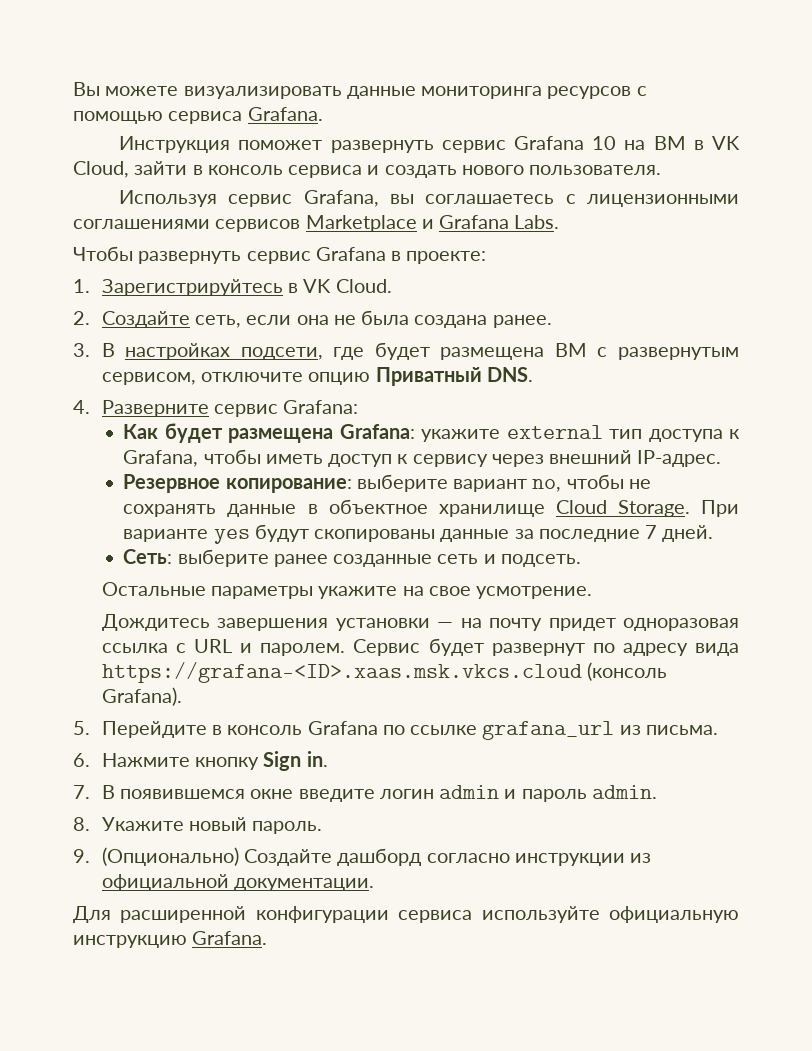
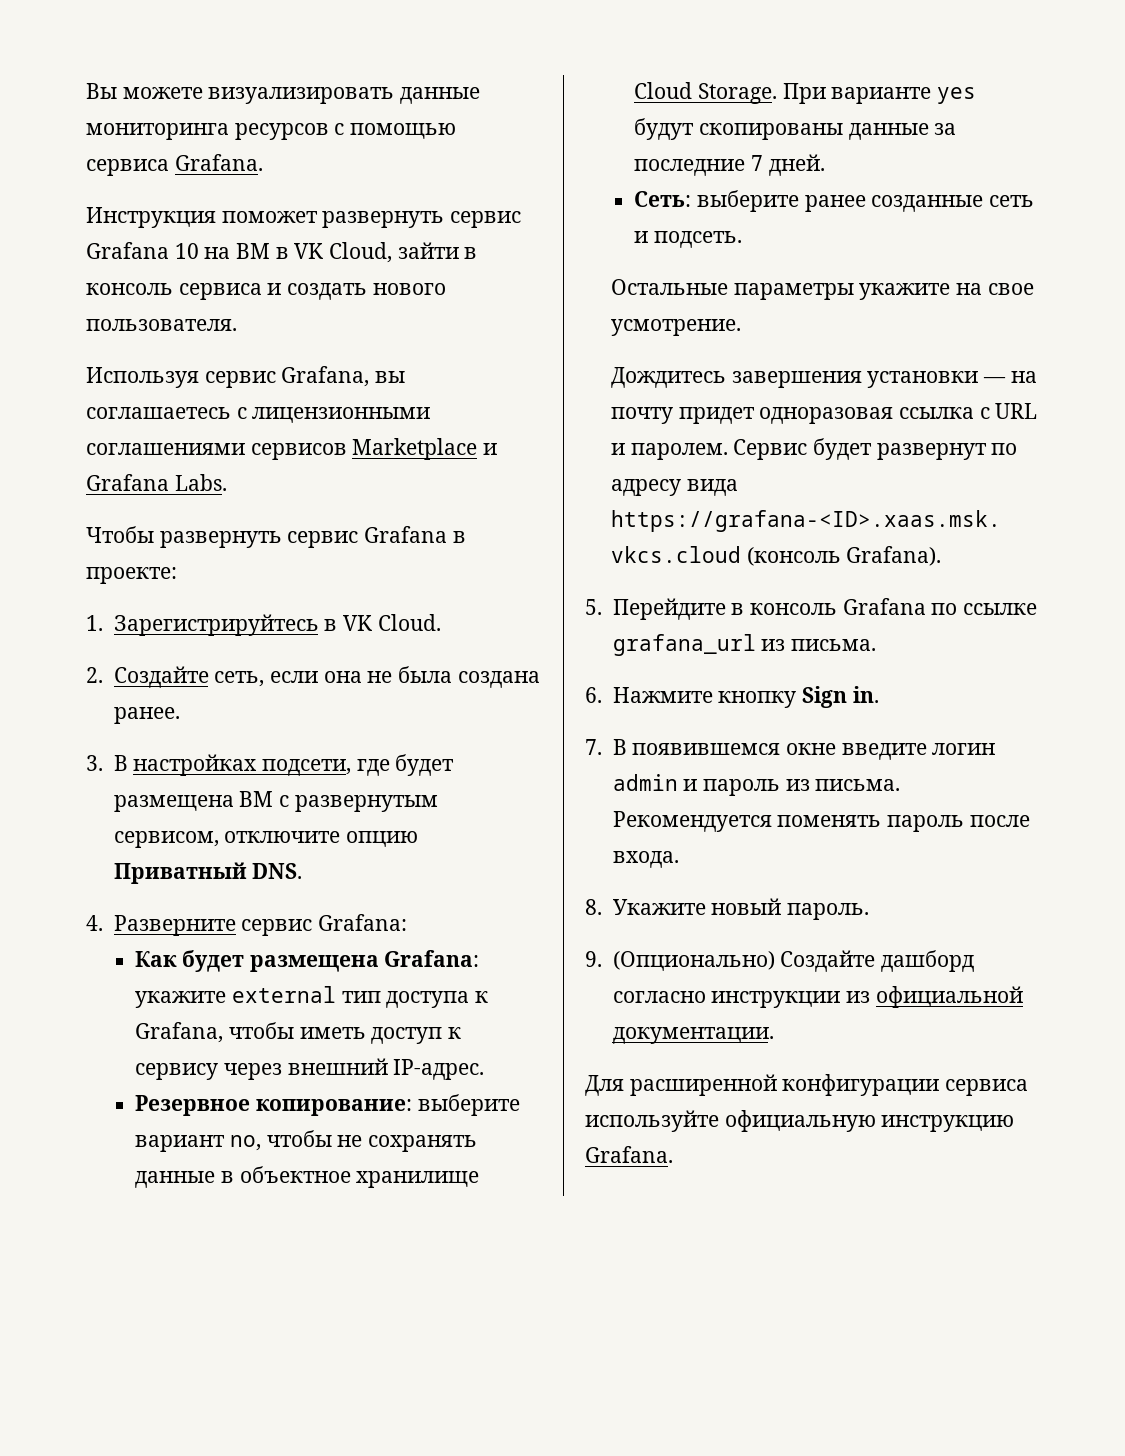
[591,785,657,799] admin. -> [785,779,901,791] [612,811,1030,832] [612,851,679,868] из письма. Рекомендуется поменять пароль после входа.

